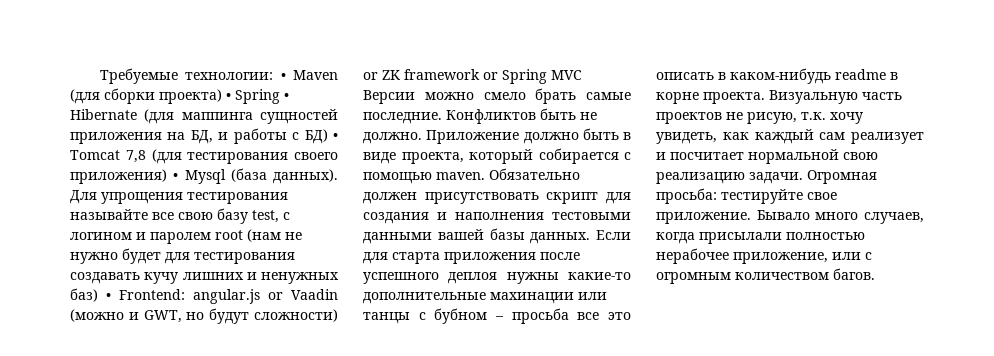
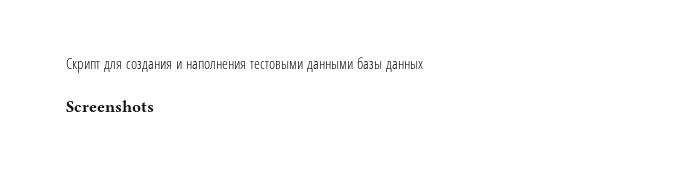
[99,68,338,84] [70,88,289,104] [70,109,338,124] [70,128,338,144] [70,149,338,164] [70,168,338,184] [70,190,288,204] [70,208,290,224] [70,229,302,244] [70,248,295,264] [70,272,339,284] [70,288,338,304] [70,308,338,324] [363,69,582,84] [363,88,631,104] [363,108,597,124] [363,128,631,144] [363,148,631,164] [363,168,580,184] [363,192,599,204] Требуемые технологии: • Maven (для сборки проекта) • Spring • Hibernate (для маппинга сущностей приложения на БД, и работы с БД) • Tomcat 7,8 (для тестирования своего приложения) • Mysql (база данных). Для упрощения тестирования называйте все свою базу test, с логином и паролем root (нам не нужно будет для тестирования создавать кучу лишних и ненужных баз) • Frontend: angular.js or Vaadin (можно и GWT, но будут сложности) or ZK framework or Spring MVC Версии можно смело брать самые последние. Конфликтов быть не должно. Приложение должно быть в виде проекта, который собирается с помощью maven. Обязательно должен присутствовать скрипт -> [66,58,100,73] Скрипт
[437,228,631,244] [363,252,580,264] [363,272,631,284] [363,292,607,304] [363,308,631,324] [656,68,898,84] [656,90,902,104] [656,112,863,124] [656,129,924,144] [656,149,878,164] [656,170,877,184] [656,188,837,204] [656,210,924,224] [656,232,865,244] [656,248,872,264] [656,268,875,284] вашей базы данных. Если для старта приложения после успешного деплоя нужны какие-то дополнительные махинации или танцы с бубном – просьба все это описать в каком-нибудь readme в корне проекта. Визуальную часть проектов не рисую, т.к. хочу увидеть, как каждый сам реализует и посчитает нормальной свою реализацию задачи. Огромная просьба: тестируйте свое приложение. Бывало много случаев, когда присылали полностью нерабочее приложение, или с огромным количеством багов. -> [357,57,424,72] [66,100,154,112] базы данных // Screenshots

